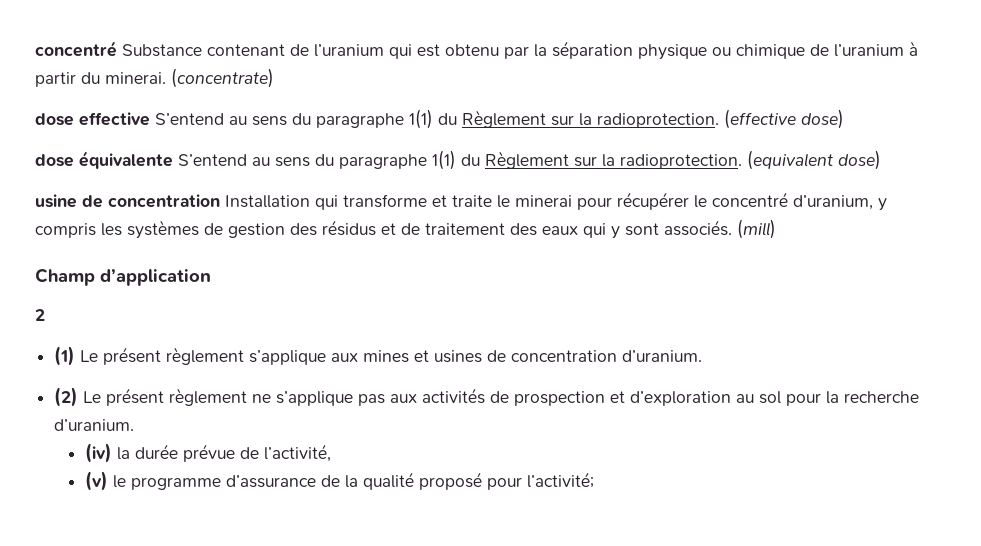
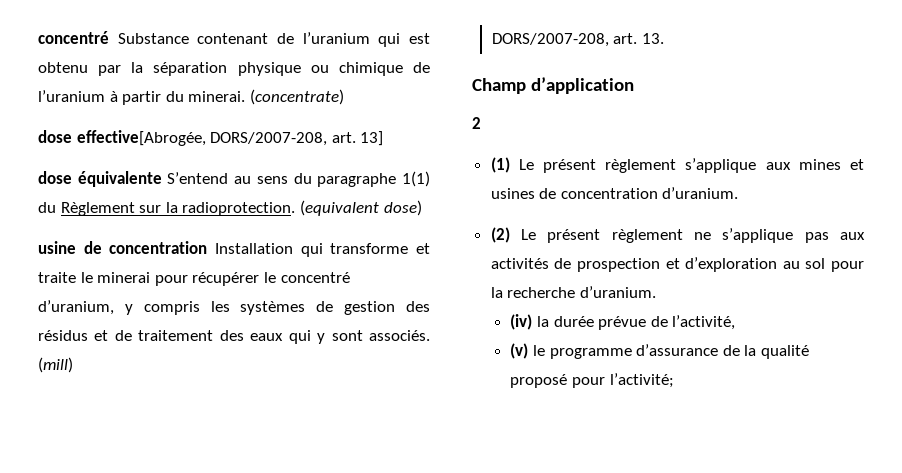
[79,109,844,129] effective S’entend au sens du paragraphe 1(1) du Règlement sur la radioprotection. (effective dose) -> [76,130,384,146] effective[Abrogée, DORS/2007-208, art. 13]
(776, 229) none -> [491,33,664,47] // DORS/2007-208, art. 13.

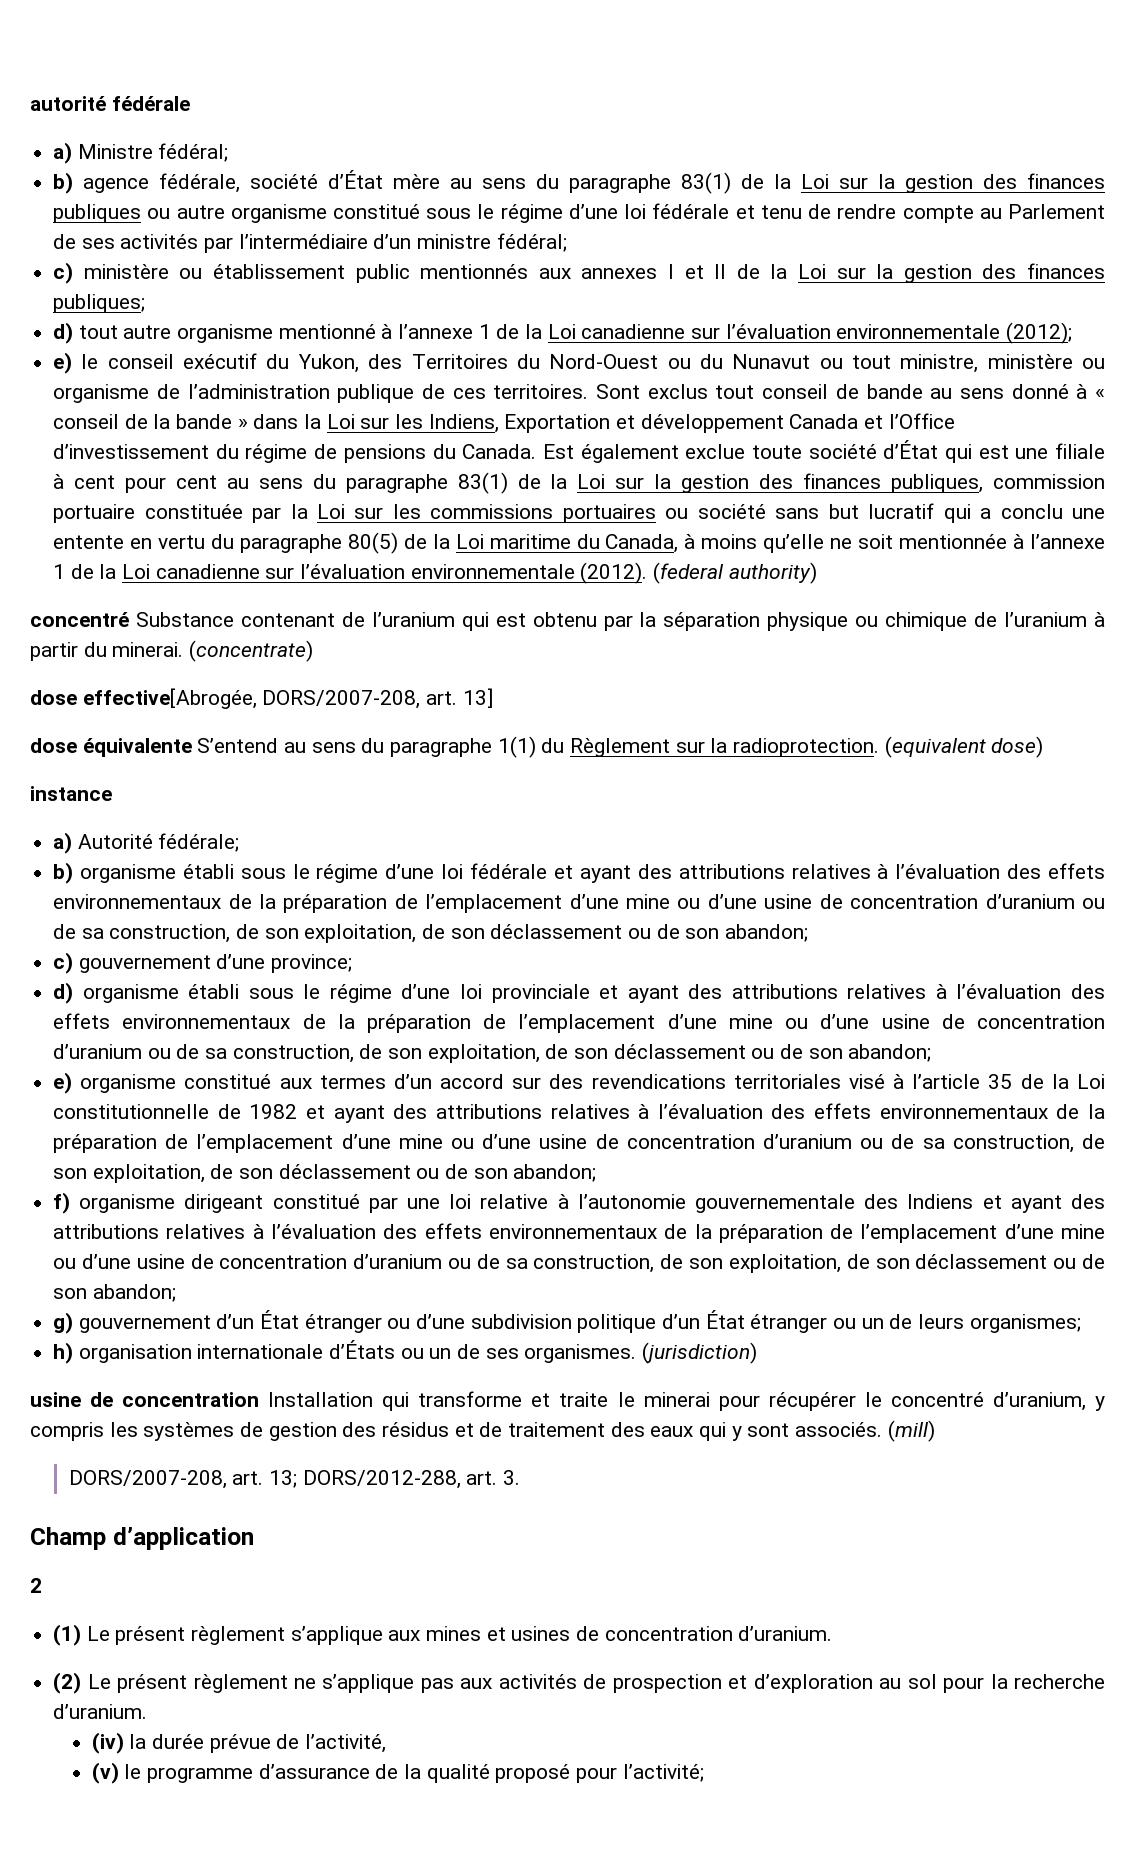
(38, 37) none -> [30,96,190,111] [53,142,229,164] [53,170,1105,194] [53,203,1106,223] [53,233,567,253] [53,262,1106,284] [53,294,146,313] [53,322,1073,344] [53,352,1106,374] [53,384,1106,403] [53,413,955,433] [53,440,1105,463] [53,472,1105,494] [53,503,1106,523] [53,532,1106,554] [53,562,817,584] autorité fédérale // a) Ministre fédéral; // b) agence fédérale, société d’État mère au sens du paragraphe 83(1) de la Loi sur la gestion des finances publiques ou autre organisme constitué sous le régime d’une loi fédérale et tenu de rendre compte au Parlement de ses activités par l’intermédiaire d’un ministre fédéral; // c) ministère ou établissement public mentionnés aux annexes I et II de la Loi sur la gestion des finances publiques; // d) tout autre organisme mentionné à l’annexe 1 de la Loi canadienne sur l’évaluation environnementale (2012); // e) le conseil exécutif du Yukon, des Territoires du Nord-Ouest ou du Nunavut ou tout ministre, ministère ou organisme de l’administration publique de ces territoires. Sont exclus tout conseil de bande au sens donné à « conseil de la bande » dans la Loi sur les Indiens, Exportation et développement Canada et l’Office d’investissement du régime de pensions du Canada. Est également exclue toute société d’État qui est une filiale à cent pour cent au sens du paragraphe 83(1) de la Loi sur la gestion des finances publiques, commission portuaire constituée par la Loi sur les commissions portuaires ou société sans but lucratif qui a conclu une entente en vertu du paragraphe 80(5) de la Loi maritime du Canada, à moins qu’elle ne soit mentionnée à l’annexe 1 de la Loi canadienne sur l’évaluation environnementale (2012). (federal authority) //
(422, 208) none -> [30,786,112,801] [53,832,240,854] [53,862,1105,884] [53,894,1106,913] [53,924,809,943] [53,952,353,974] [53,982,1105,1004] [53,1013,1106,1033] [53,1044,932,1063] [53,1072,1105,1094] [53,1103,1105,1123] [53,1134,1106,1153] [53,1164,597,1183] [53,1192,1106,1214] [53,1223,1105,1243] [53,1254,1106,1273] [53,1284,176,1302] [53,1310,1081,1334] [53,1340,758,1364] // instance // a) Autorité fédérale; // b) organisme établi sous le régime d’une loi fédérale et ayant des attributions relatives à l’évaluation des effets environnementaux de la préparation de l’emplacement d’une mine ou d’une usine de concentration d’uranium ou de sa construction, de son exploitation, de son déclassement ou de son abandon; // c) gouvernement d’une province; // d) organisme établi sous le régime d’une loi provinciale et ayant des attributions relatives à l’évaluation des effets environnementaux de la préparation de l’emplacement d’une mine ou d’une usine de concentration d’uranium ou de sa construction, de son exploitation, de son déclassement ou de son abandon; // e) organisme constitué aux termes d’un accord sur des revendications territoriales visé à l’article 35 de la Loi constitutionnelle de 1982 et ayant des attributions relatives à l’évaluation des effets environnementaux de la préparation de l’emplacement d’une mine ou d’une usine de concentration d’uranium ou de sa construction, de son exploitation, de son déclassement ou de son abandon; // f) organisme dirigeant constitué par une loi relative à l’autonomie gouvernementale des Indiens et ayant des attributions relatives à l’évaluation des effets environnementaux de la préparation de l’emplacement d’une mine ou d’une usine de concentration d’uranium ou de sa construction, de son exploitation, de son déclassement ou de son abandon; // g) gouvernement d’un État étranger ou d’une subdivision politique d’un État étranger ou un de leurs organismes; // h) organisation internationale d’États ou un de ses organismes. (jurisdiction)
[641,33,664,44] 13. -> [268,1470,520,1489] 13; DORS/2012-288, art. 3.

